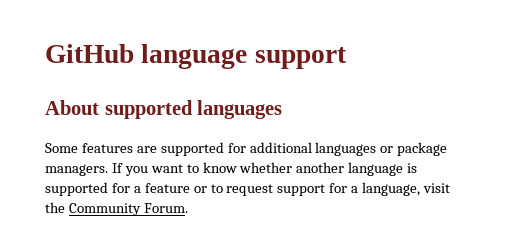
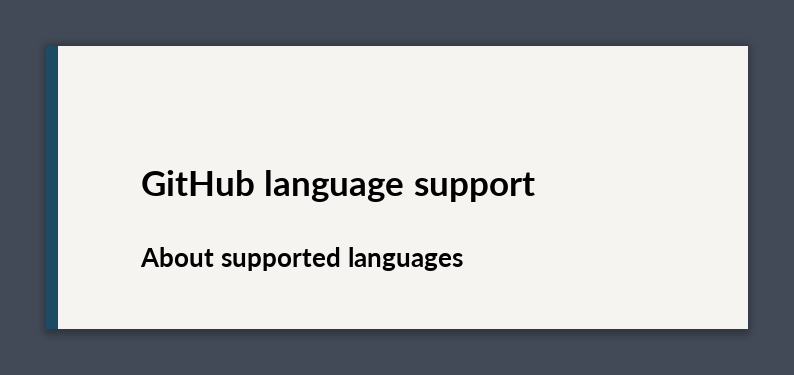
[45,142,448,156] [45,162,418,176] [45,182,451,196] [45,202,188,216] // Some features are supported for additional languages or package managers. If you want to know whether another language is supported for a feature or to request support for a language, visit the Community Forum. -> (464, 259) none

